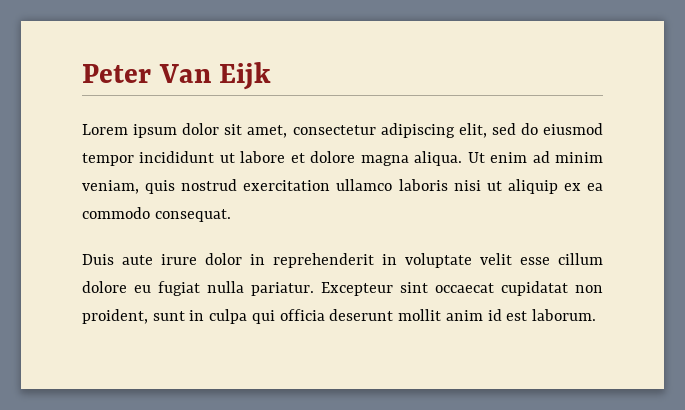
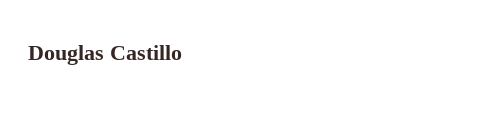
[82,62,272,90] [82,123,604,138] [82,151,603,166] [82,179,604,194] [82,207,231,222] [82,253,603,268] [82,281,603,296] [82,309,596,324] Peter Van Eijk // Lorem ipsum dolor sit amet, consectetur adipiscing elit, sed do eiusmod tempor incididunt ut labore et dolore magna aliqua. Ut enim ad minim veniam, quis nostrud exercitation ullamco laboris nisi ut aliquip ex ea commodo consequat. // Duis aute irure dolor in reprehenderit in voluptate velit esse cillum dolore eu fugiat nulla pariatur. Excepteur sint occaecat cupidatat non proident, sunt in culpa qui officia deserunt mollit anim id est laborum. -> [28,45,182,65] Douglas Castillo

